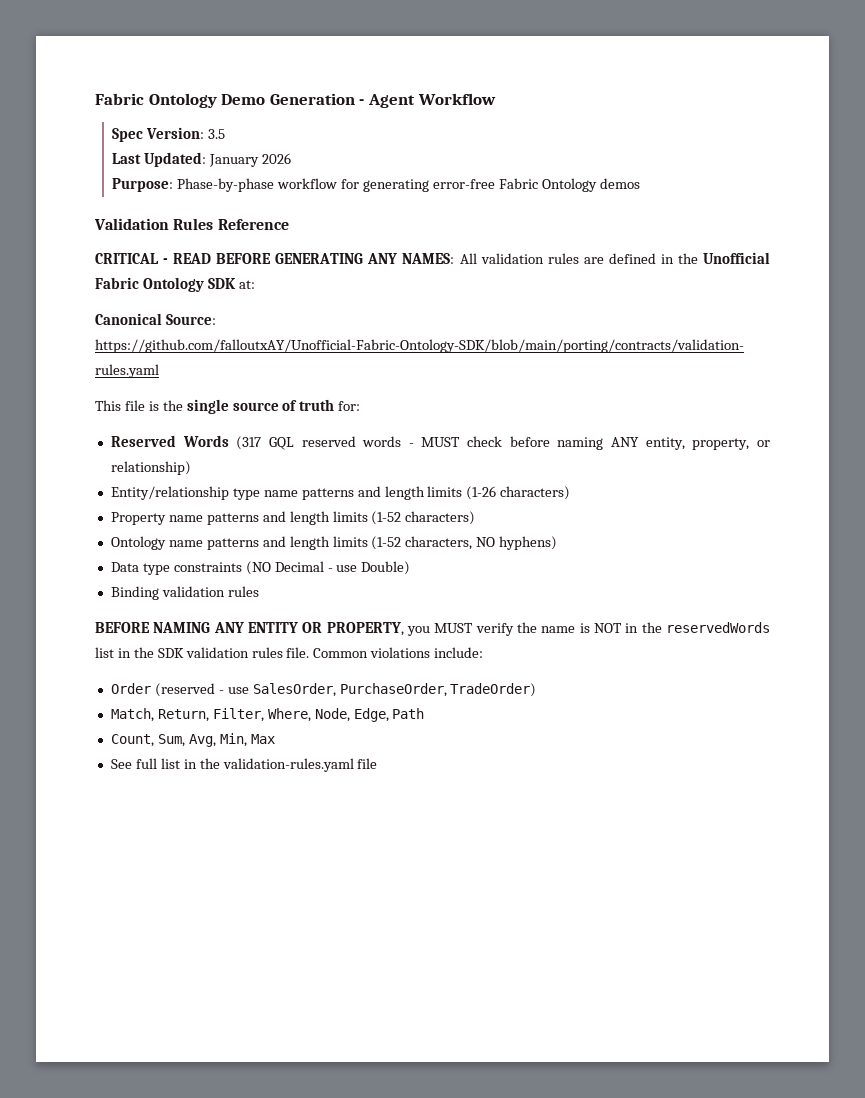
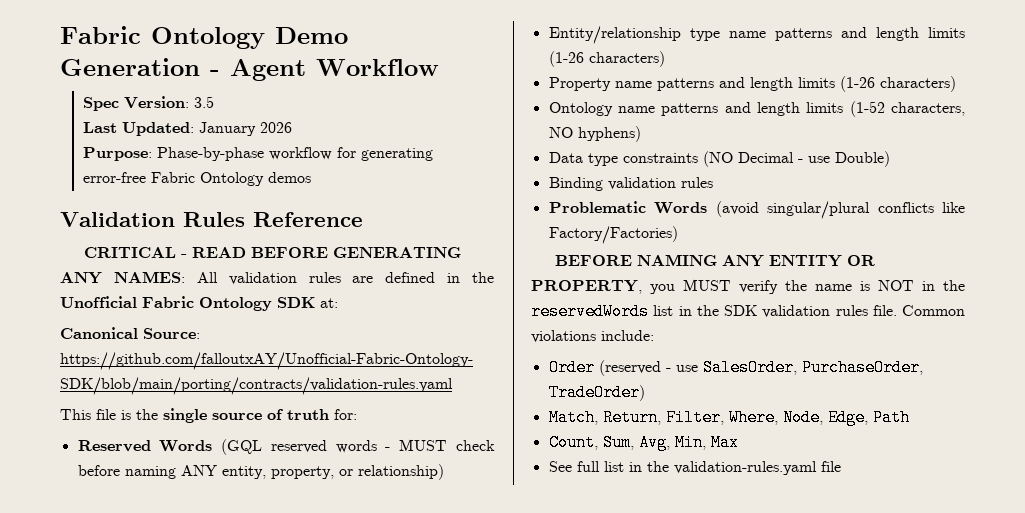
[236,436,294,450] (317 GQL -> [221,439,263,455] (GQL
[371,511,402,525] (1-52 -> [839,76,875,92] (1-26
(259, 591) none -> [548,201,965,219] [548,226,678,244] // Problematic Words (avoid singular/plural conflicts like Factory/Factories)

